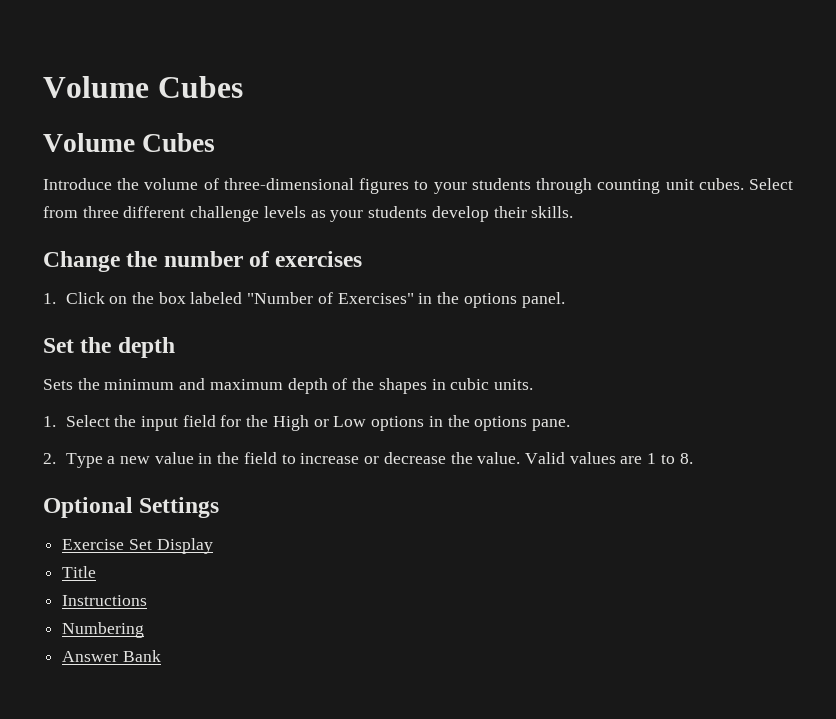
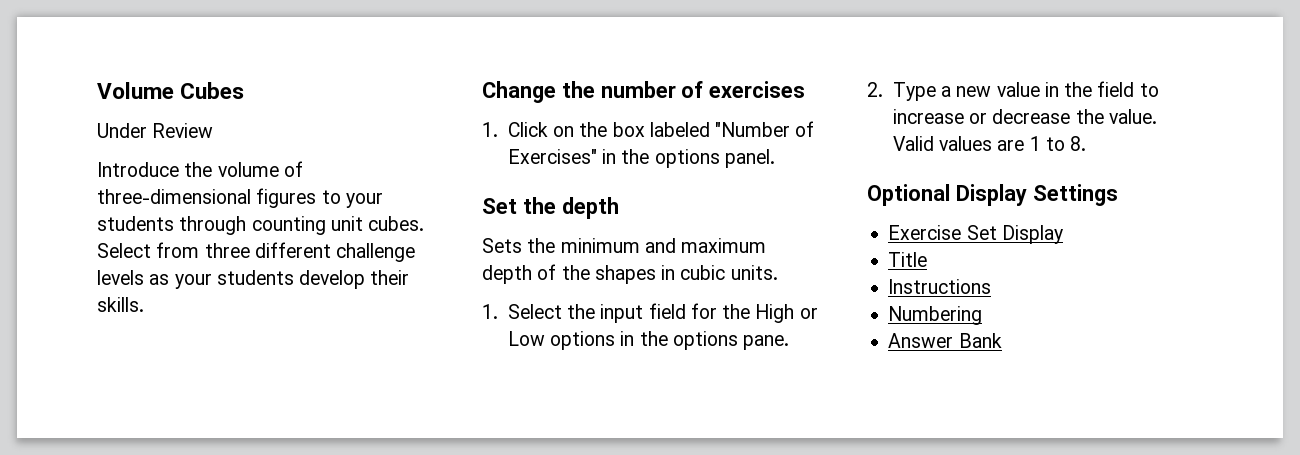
[43,76,243,98] [43,133,216,152] Volume Cubes // Volume Cubes -> [97,82,245,99] [97,123,214,138] Volume Cubes // Under Review
(133, 507) none -> [955,184,1027,206] Display

